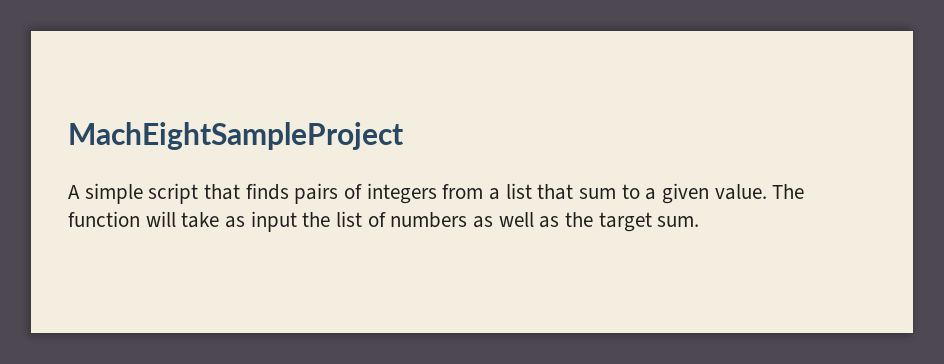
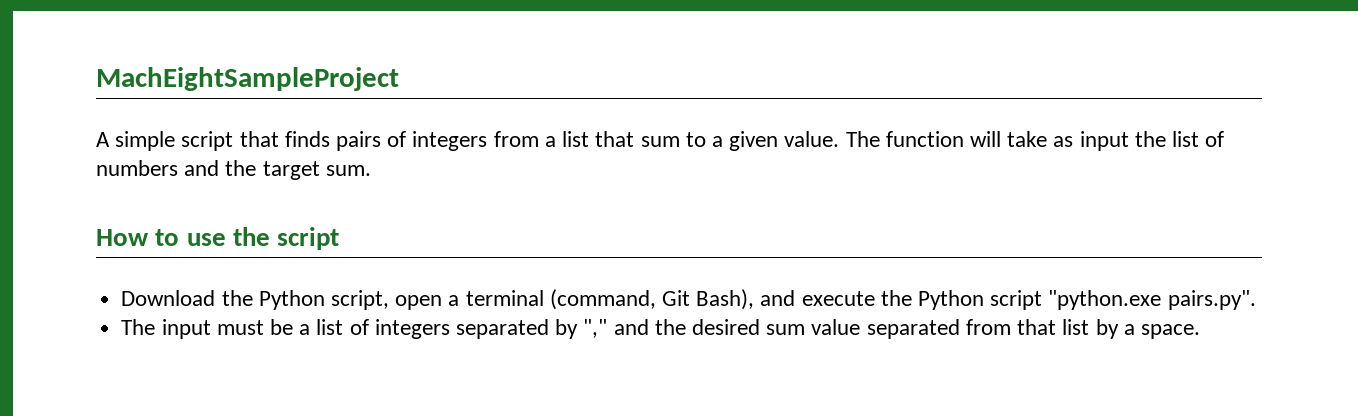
[473,212,560,228] as well as -> [184,160,220,176] and
(700, 221) none -> [96,227,340,250] [121,289,1256,310] [121,319,1200,339] // How to use the script // Download the Python script, open a terminal (command, Git Bash), and execute the Python script "python.exe pairs.py". // The input must be a list of integers separated by "," and the desired sum value separated from that list by a space.

